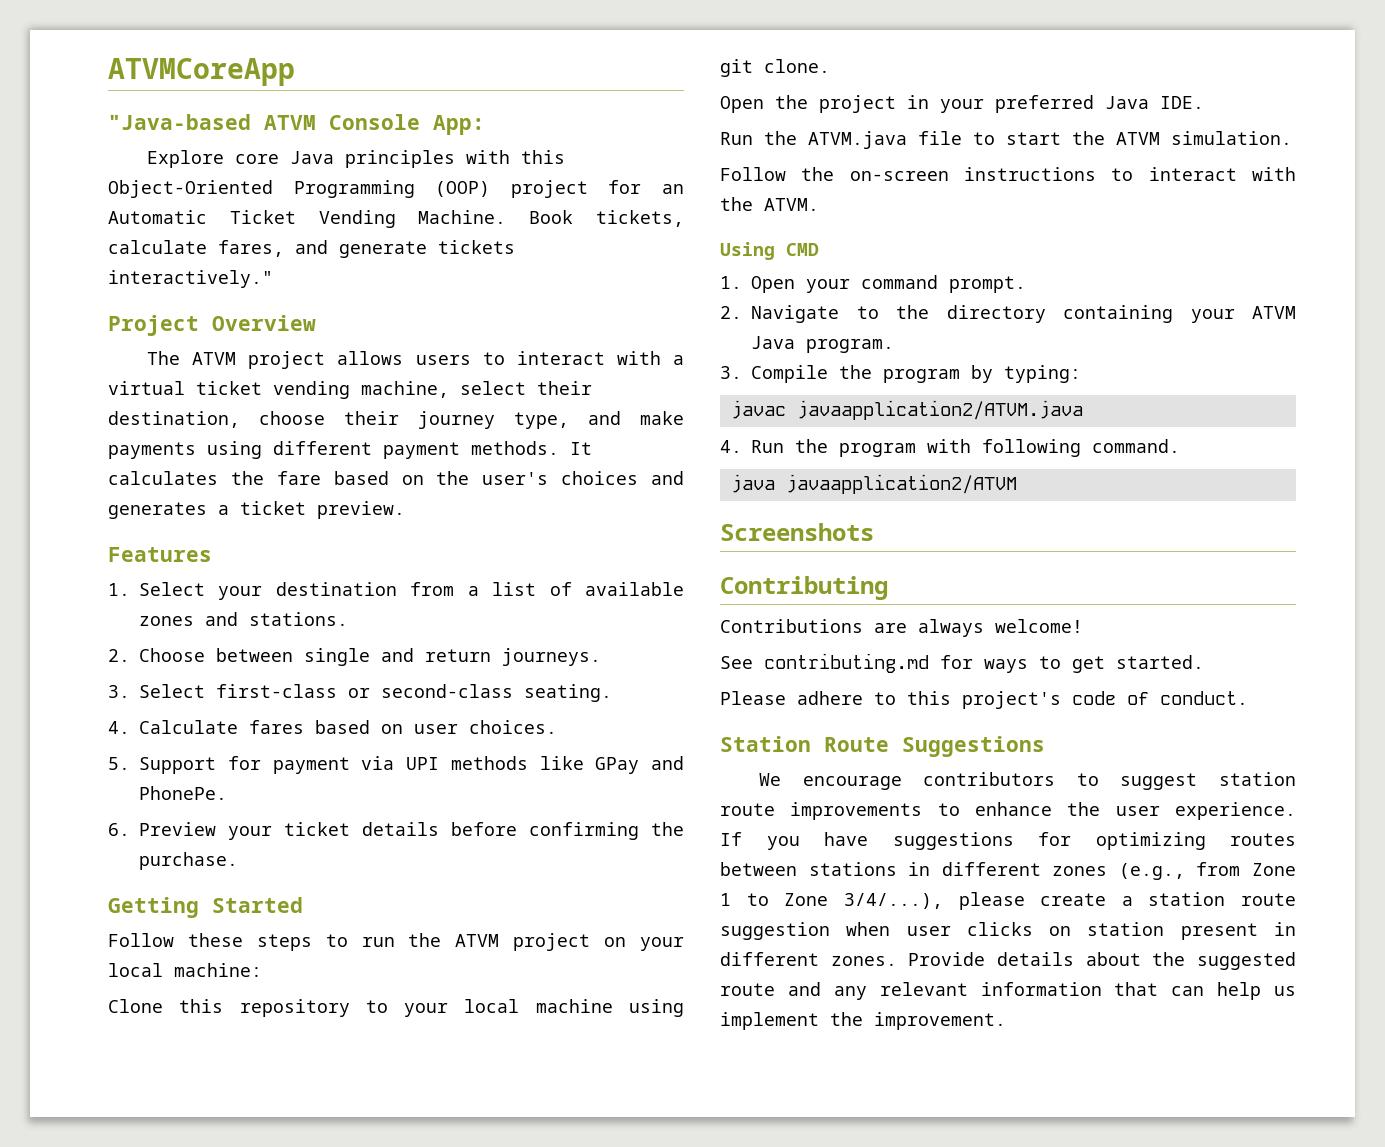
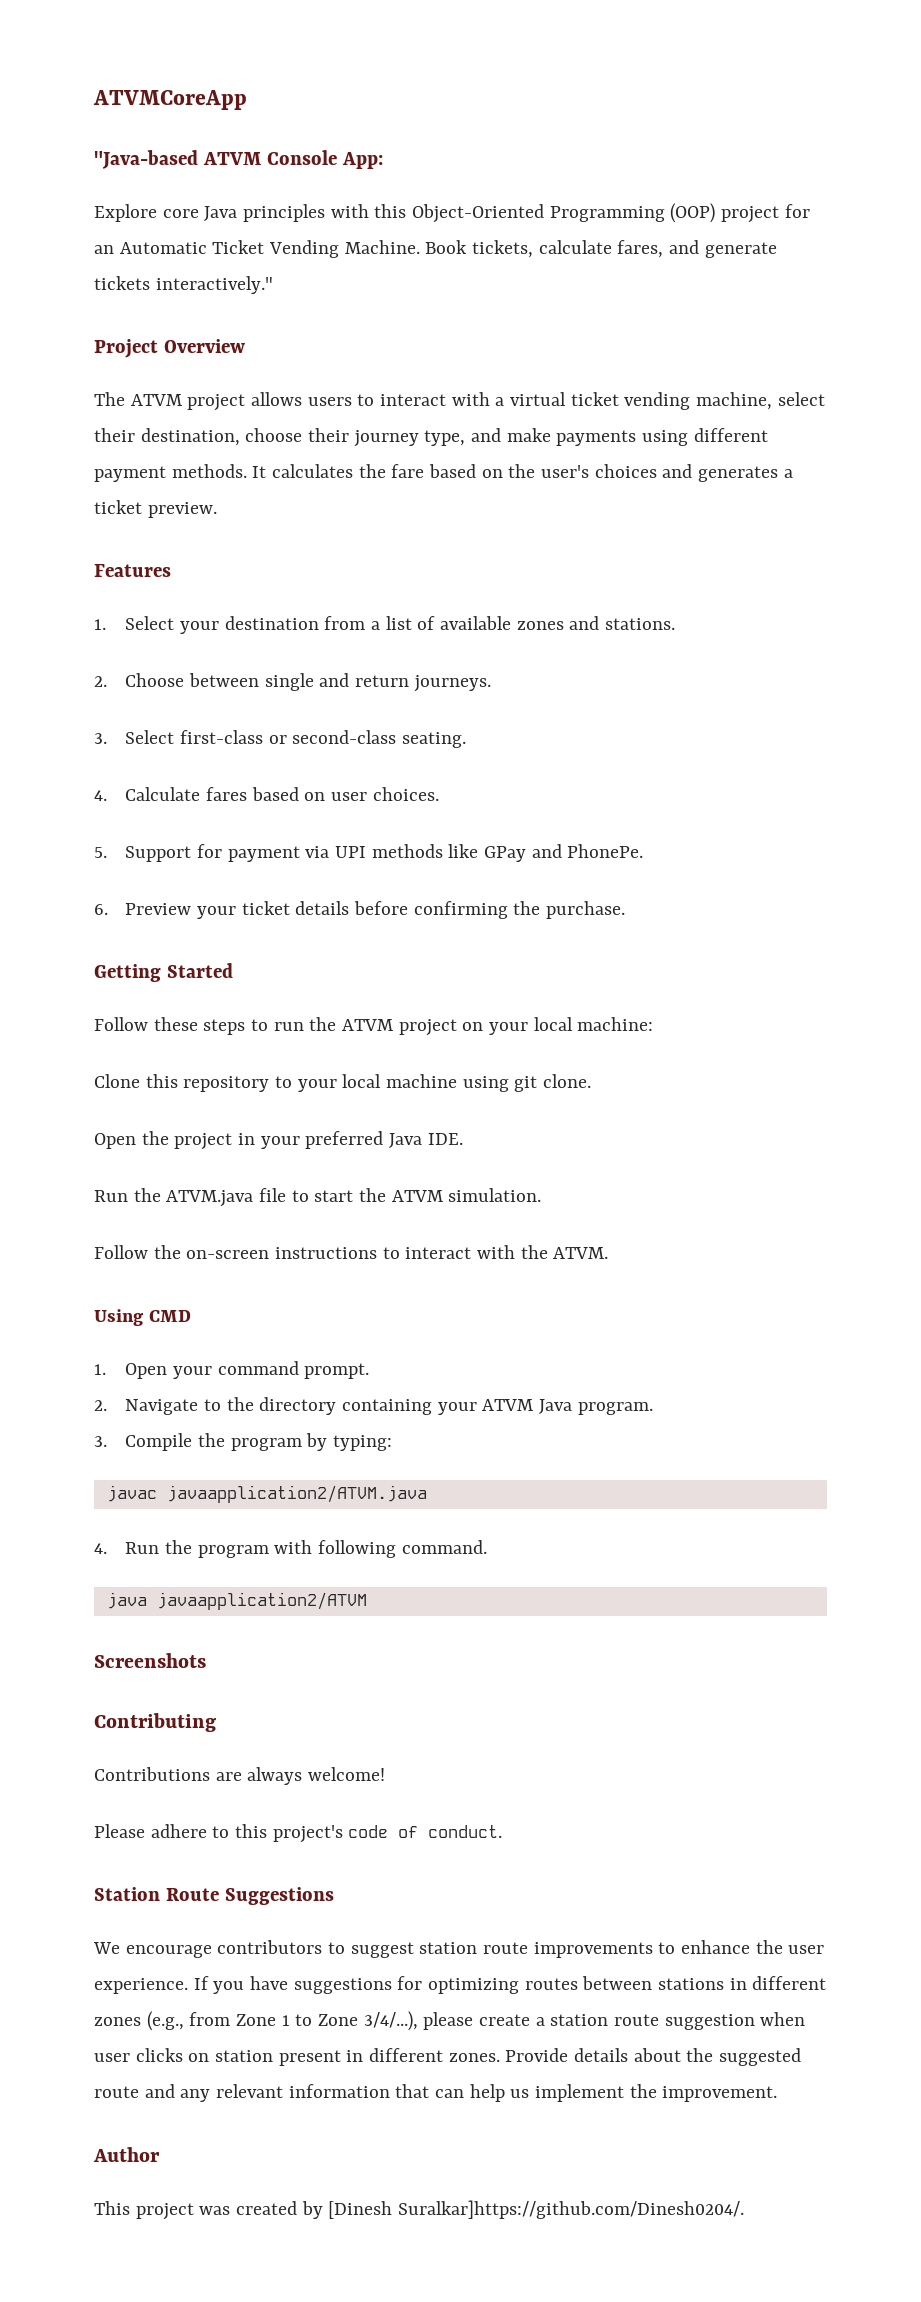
[720,653,1204,673] // See contributing.md for ways to get started. -> (386, 1774) none
(1006, 1021) none -> [93,2147,160,2162] [94,2200,745,2220] // Author // This project was created by [Dinesh Suralkar]https://github.com/Dinesh0204/.

